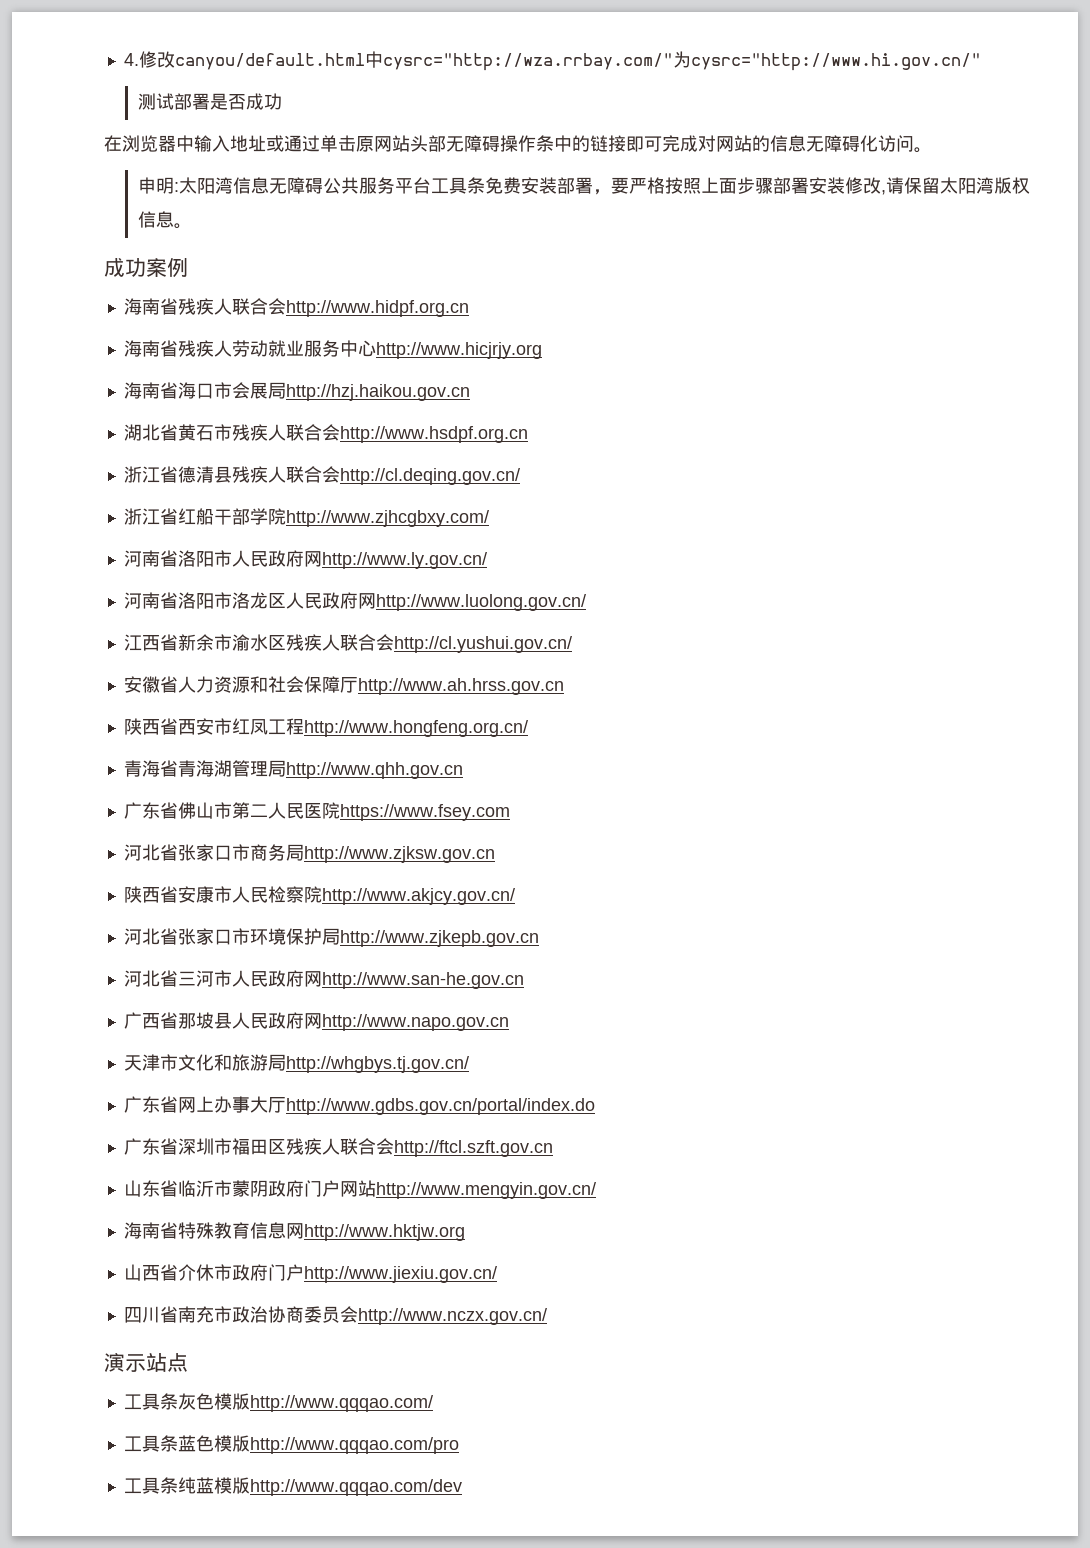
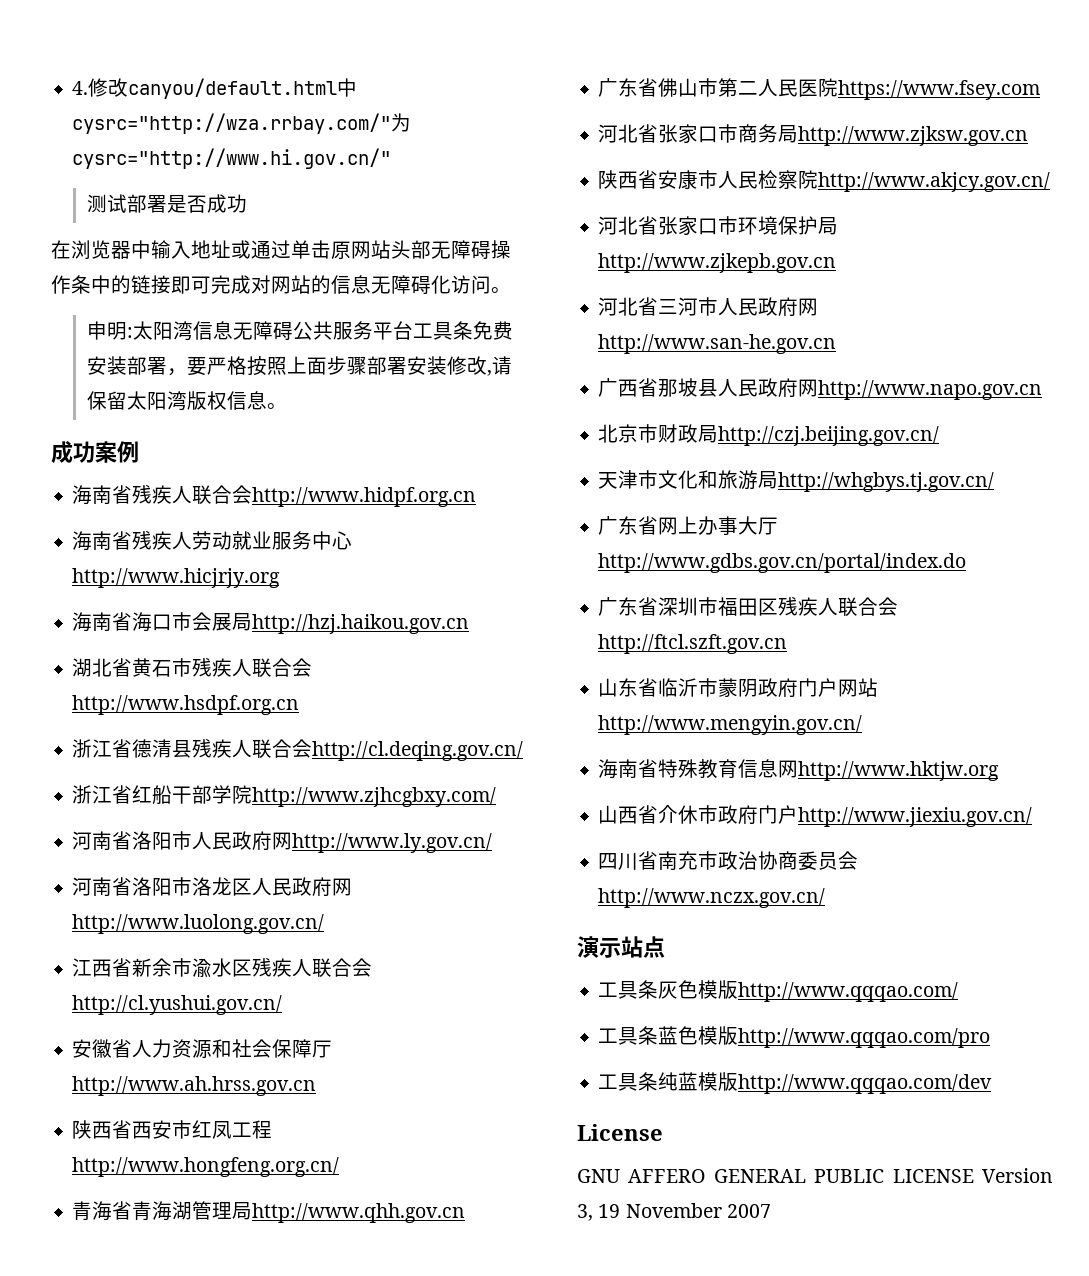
(509, 1022) none -> [598,424,940,446] // 北京市财政局http://czj.beijing.gov.cn/
(462, 1487) none -> [577,1124,663,1141] [577,1168,1053,1183] [577,1203,771,1221] // License // GNU AFFERO GENERAL PUBLIC LICENSE Version 3, 19 November 2007

